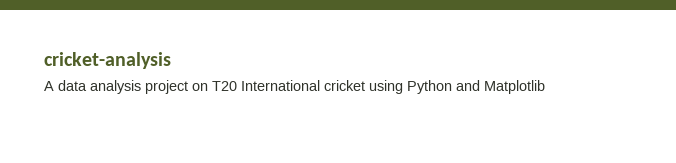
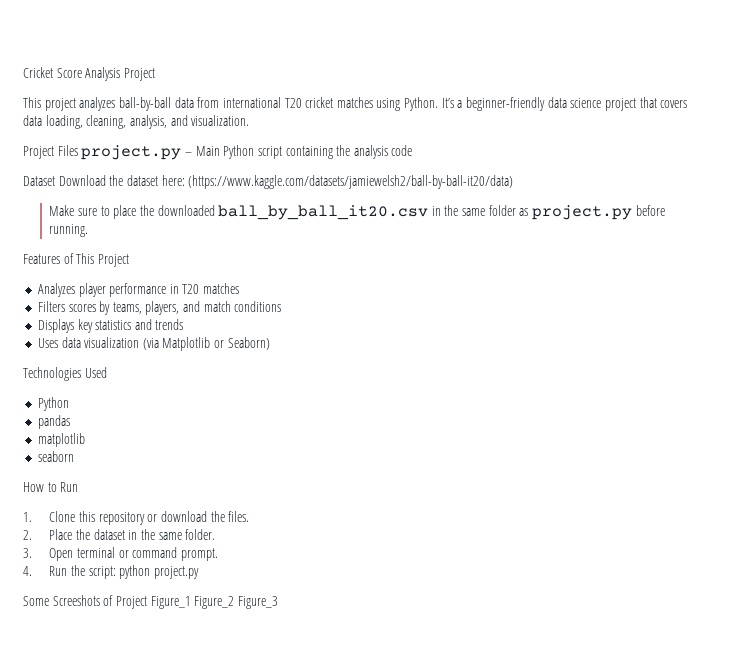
[44,52,171,69] [44,80,545,94] cricket-analysis // A data analysis project on T20 International cricket using Python and Matplotlib -> [23,67,155,81] [23,97,688,111] [23,115,250,129] [23,145,413,160] [23,175,514,189] [49,205,665,220] [49,224,89,237] [23,253,129,267] [37,283,240,297] [37,301,282,315] [37,319,184,333] [37,337,270,351] [23,367,107,381] [37,397,69,411] [37,415,70,429] [37,433,85,447] [37,451,74,462] [23,482,79,492] [23,511,250,525] [23,529,216,540] [23,547,218,561] [23,565,199,579] [23,595,278,609] Cricket Score Analysis Project // This project analyzes ball-by-ball data from international T20 cricket matches using Python. It’s a beginner-friendly data science project that covers data loading, cleaning, analysis, and visualization. // Project Files project.py – Main Python script containing the analysis code // Dataset Download the dataset here: (https://www.kaggle.com/datasets/jamiewelsh2/ball-by-ball-it20/data) // Make sure to place the downloaded ball_by_ball_it20.csv in the same folder as project.py before running. // Features of This Project // Analyzes player performance in T20 matches // Filters scores by teams, players, and match conditions // Displays key statistics and trends // Uses data visualization (via Matplotlib or Seaborn) // Technologies Used // Python // pandas // matplotlib // seaborn // How to Run // 1. Clone this repository or download the files. // 2. Place the dataset in the same folder. // 3. Open terminal or command prompt. // 4. Run the script: python project.py // Some Screeshots of Project Figure_1 Figure_2 Figure_3

